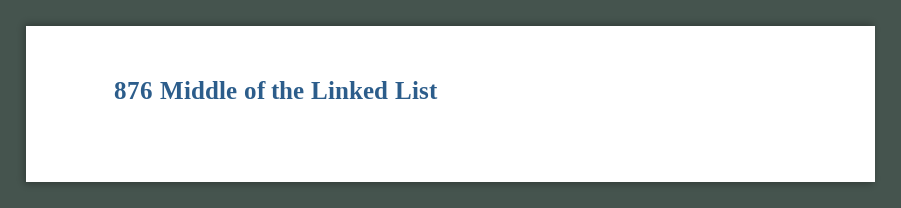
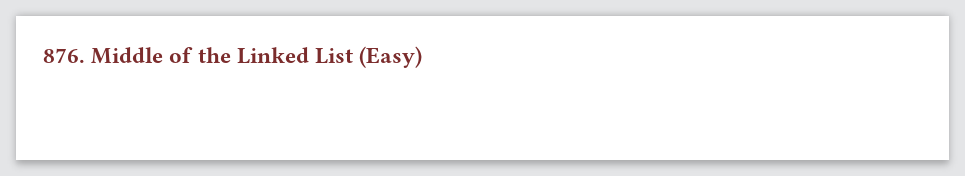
[114,82,153,99] 876 -> [43,48,85,63] 876.
(438, 90) none -> [359,46,423,68] (Easy)

